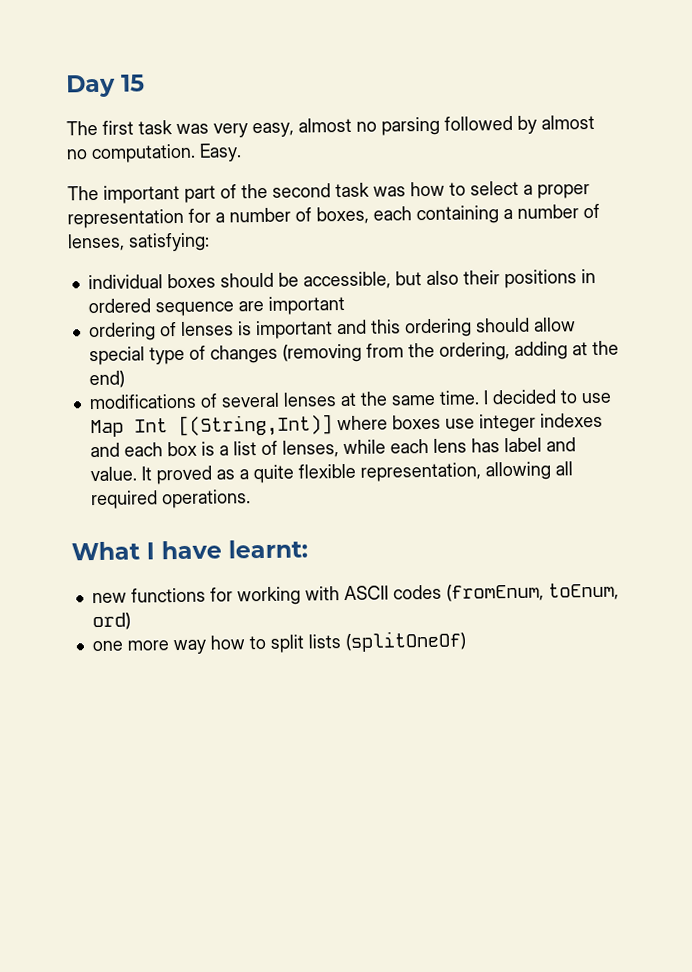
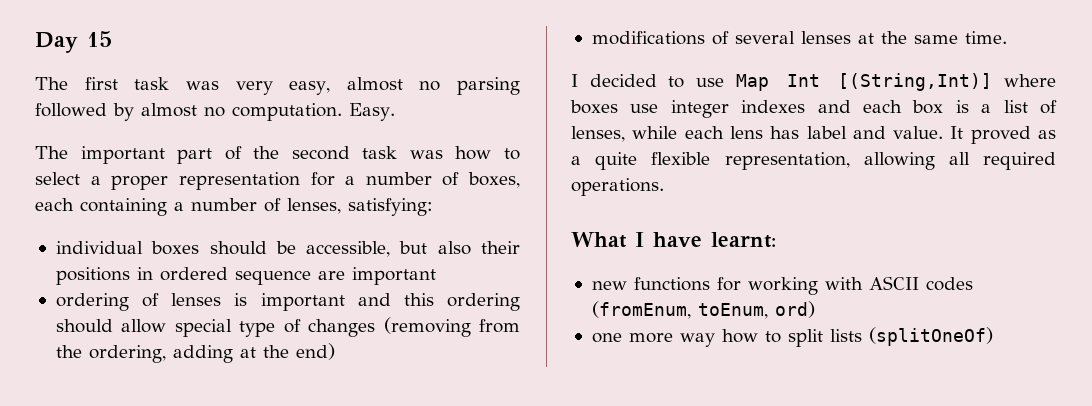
(480, 397) none -> (1007, 37) //

